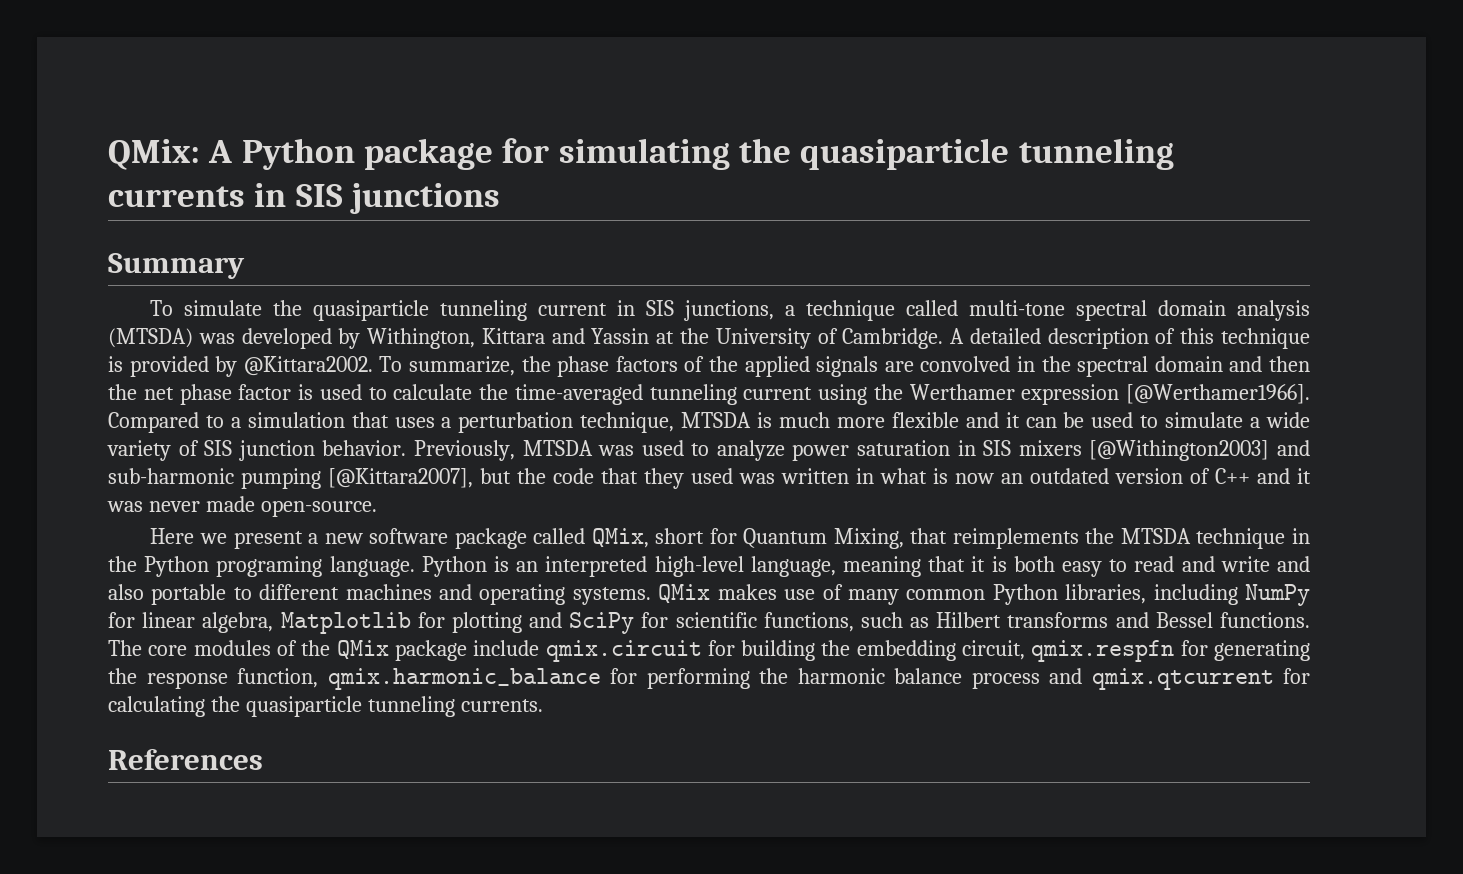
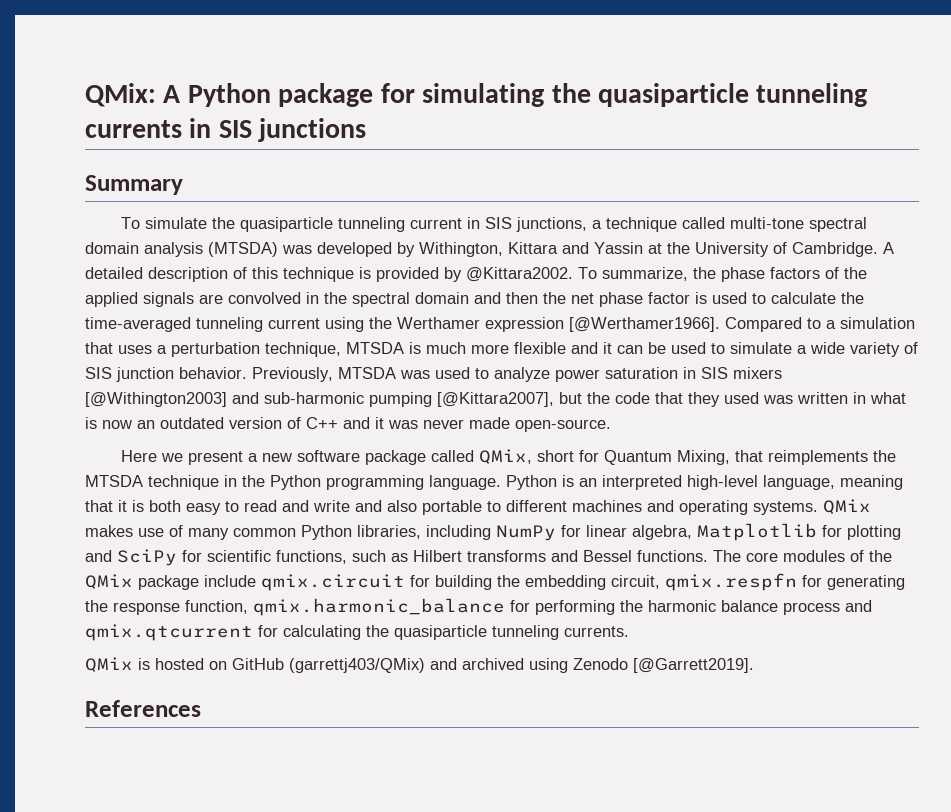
[216,556,323,577] programing -> [326,475,424,490] programming
(543, 705) none -> [85,657,754,673] // QMix is hosted on GitHub (garrettj403/QMix) and archived using Zenodo [@Garrett2019].

